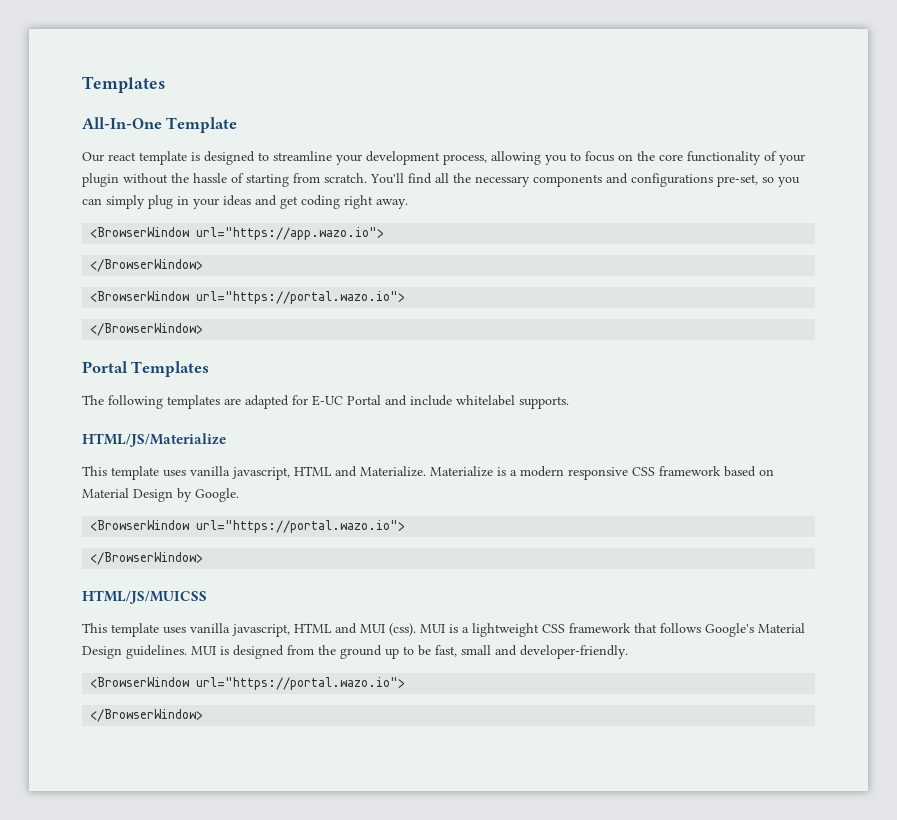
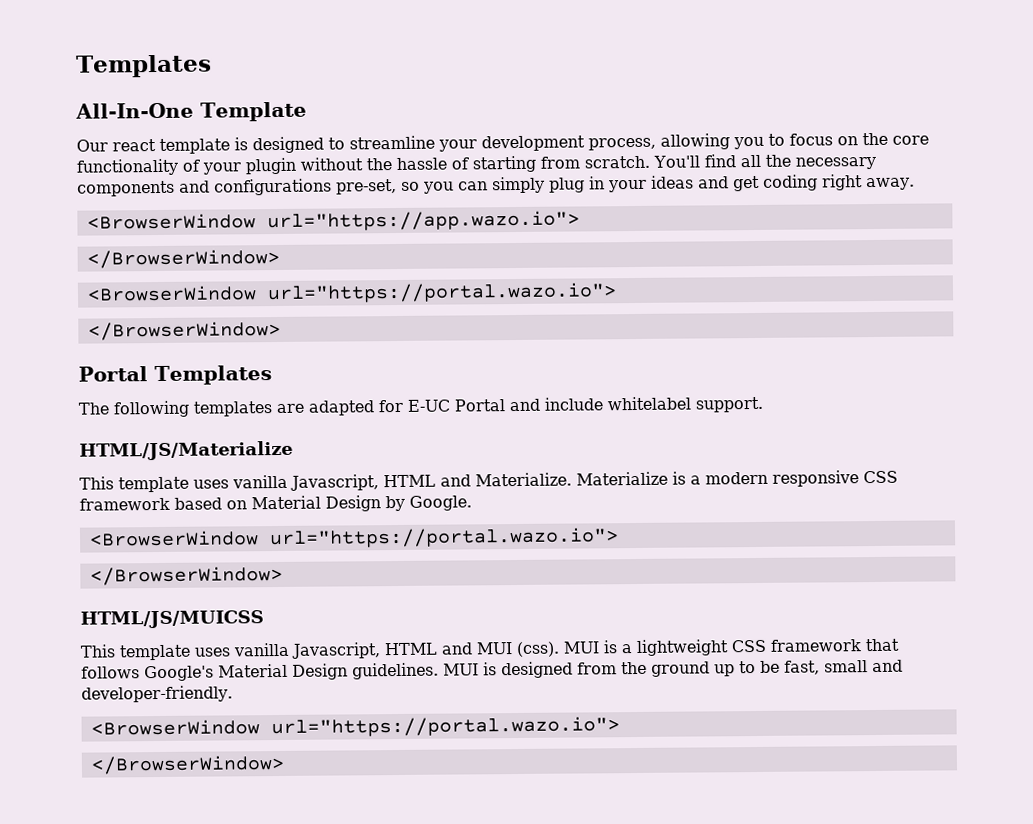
[519,396,569,409] supports. -> [695,396,764,413] support.
[232,467,290,480] javascript, -> [290,474,379,491] Javascript,
[232,624,290,637] javascript, -> [291,642,381,659] Javascript,

